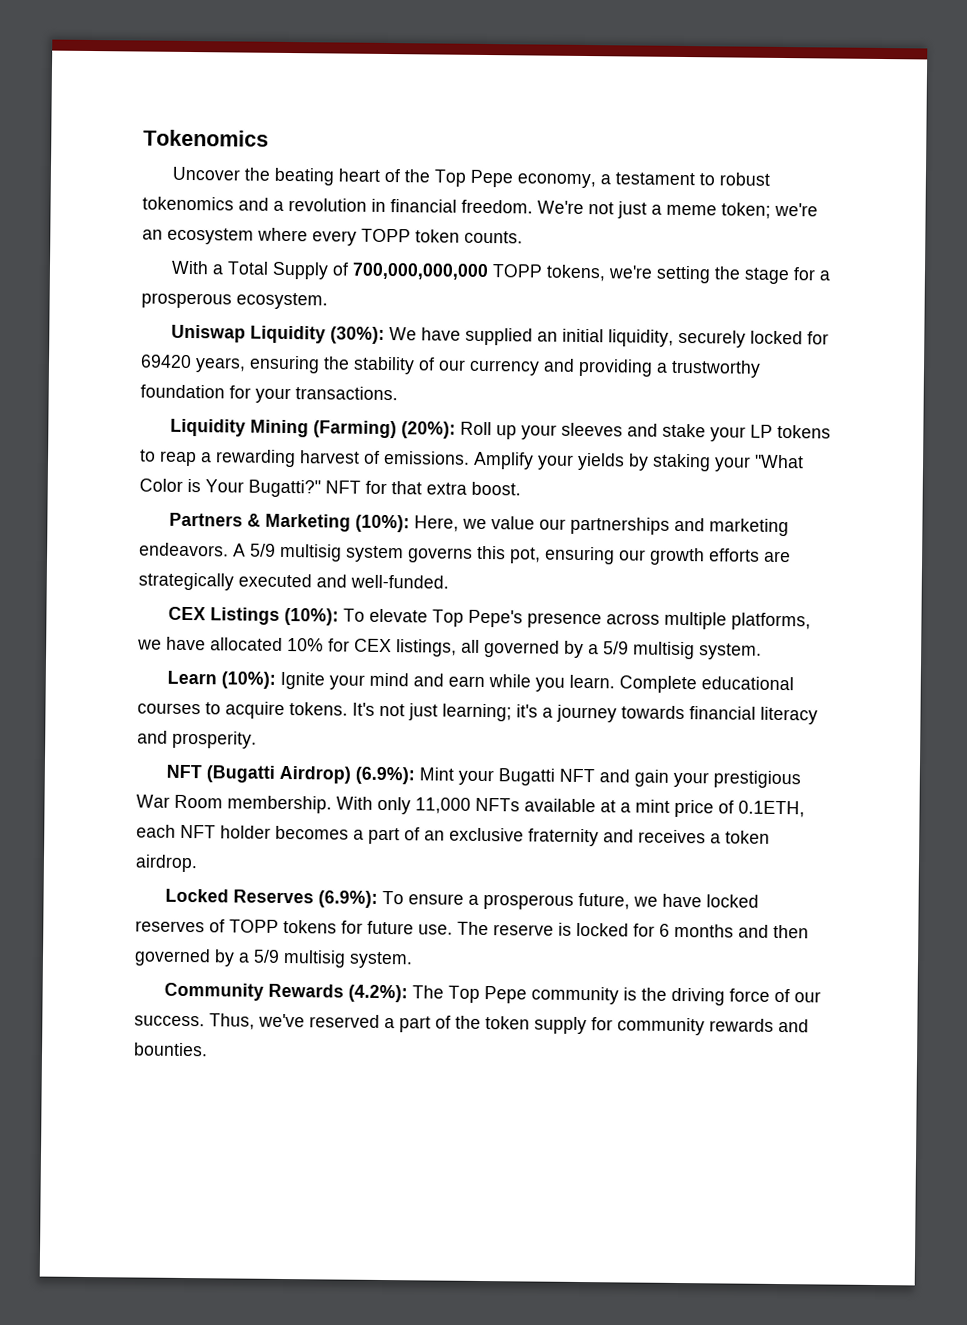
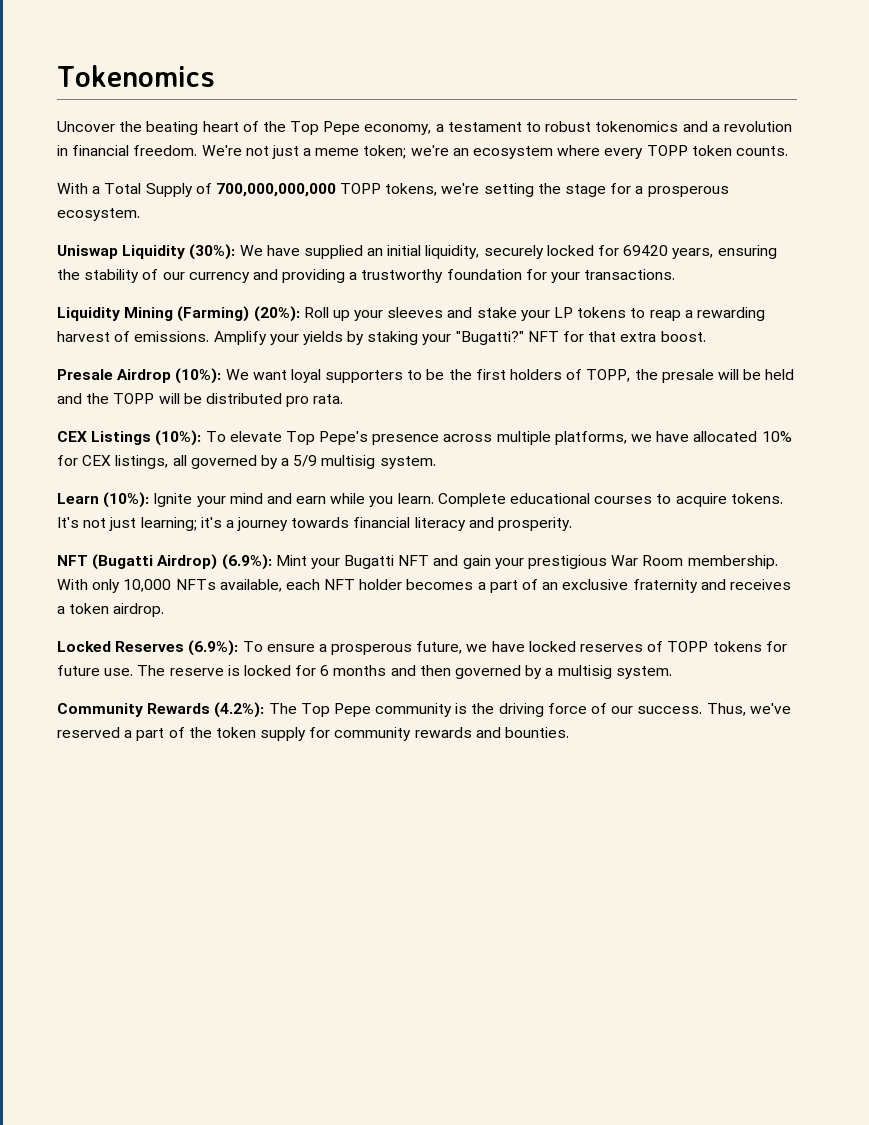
[754,454,804,469] [139,478,321,498] "What Color is Your Bugatti?" -> [455,331,524,345] "Bugatti?"
[169,512,790,537] [139,542,791,566] [138,572,449,591] Partners & Marketing (10%): Here, we value our partnerships and marketing endeavors. A 5/9 multisig system governs this pot, ensuring our growth efforts are strategically executed and well-funded. -> [57,368,795,384] [57,393,344,407] Presale Airdrop (10%): We want loyal supporters to be the first holders of TOPP, the presale will be held and the TOPP will be distributed pro rata.
[415,797,805,818] 11,000 NFTs available at a mint price of 0.1ETH, -> [123,579,282,592] 10,000 NFTs available,
[253,949,280,963] 5/9 -> (554, 672) none

